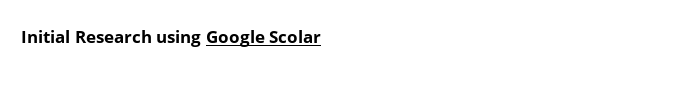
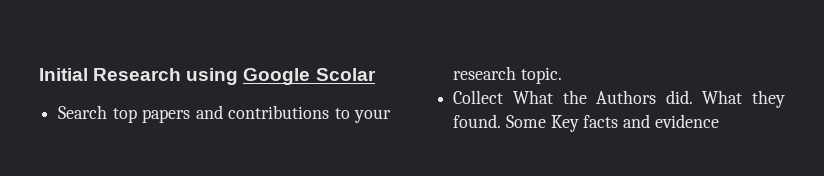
(322, 36) none -> [58,105,391,123] [453,66,562,84] [453,90,785,108] [453,114,719,132] // Search top papers and contributions to your research topic. // Collect What the Authors did. What they found. Some Key facts and evidence

